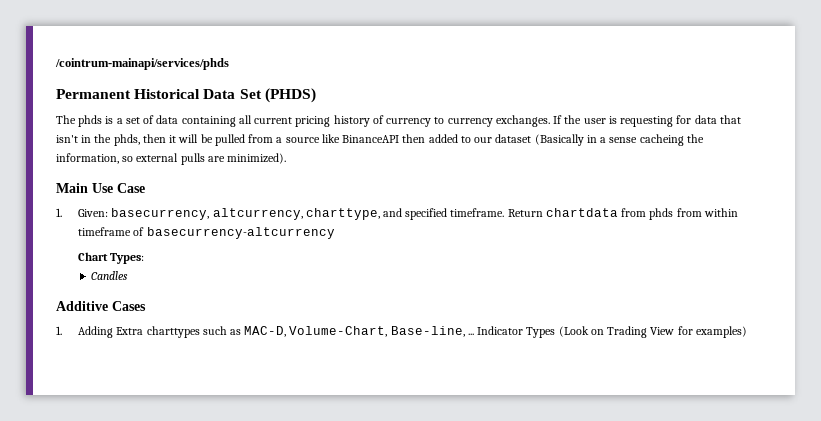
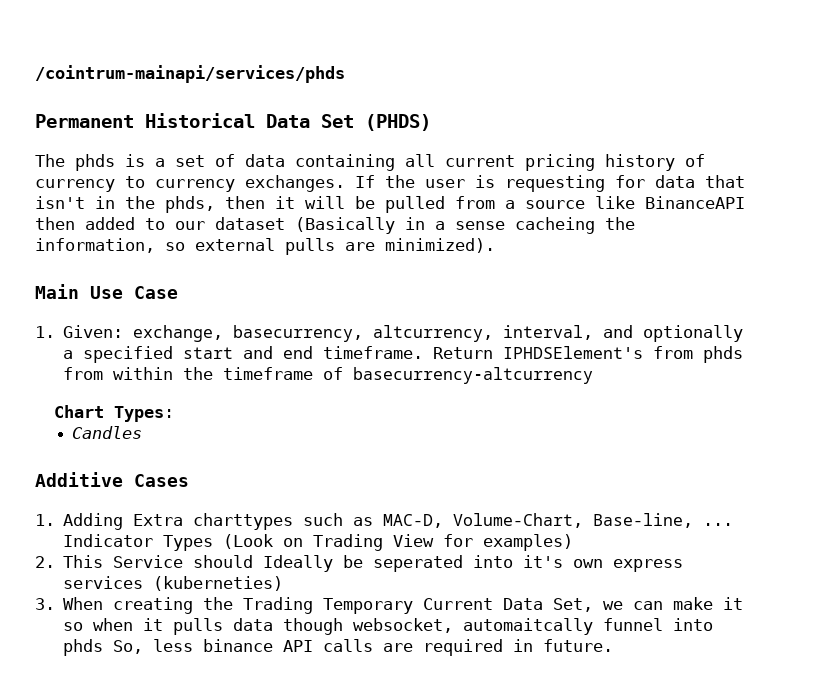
(109, 213) none -> [133,325,224,342] exchange,
[305,208,448,220] charttype, and specified -> [503,325,744,342] [63,346,314,363] interval, and optionally a specified start and end
[545,208,618,217] chartdata -> [503,346,644,359] IPHDSElement's
(738, 212) none -> [183,367,214,380] the
(747, 332) none -> [35,555,684,572] [63,576,284,591] [35,597,744,614] [63,618,714,635] [63,639,614,656] // 2. This Service should Ideally be seperated into it's own express services (kuberneties) // 3. When creating the Trading Temporary Current Data Set, we can make it so when it pulls data though websocket, automaitcally funnel into phds So, less binance API calls are required in future.

